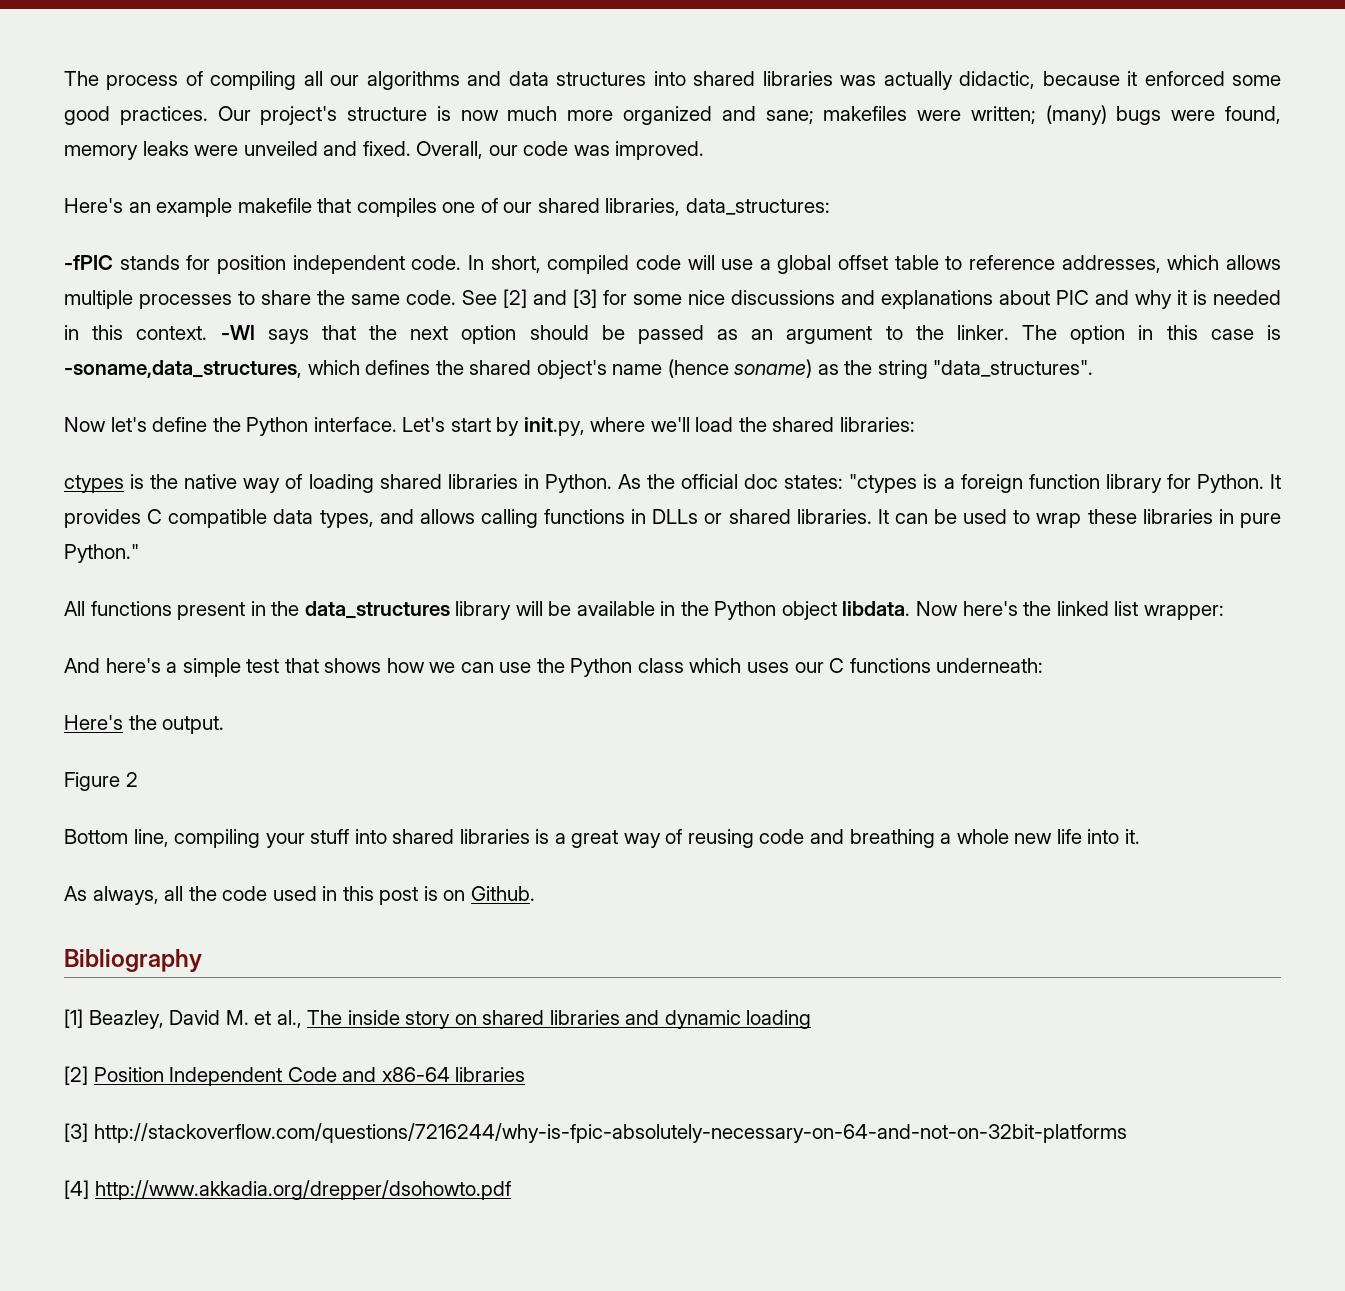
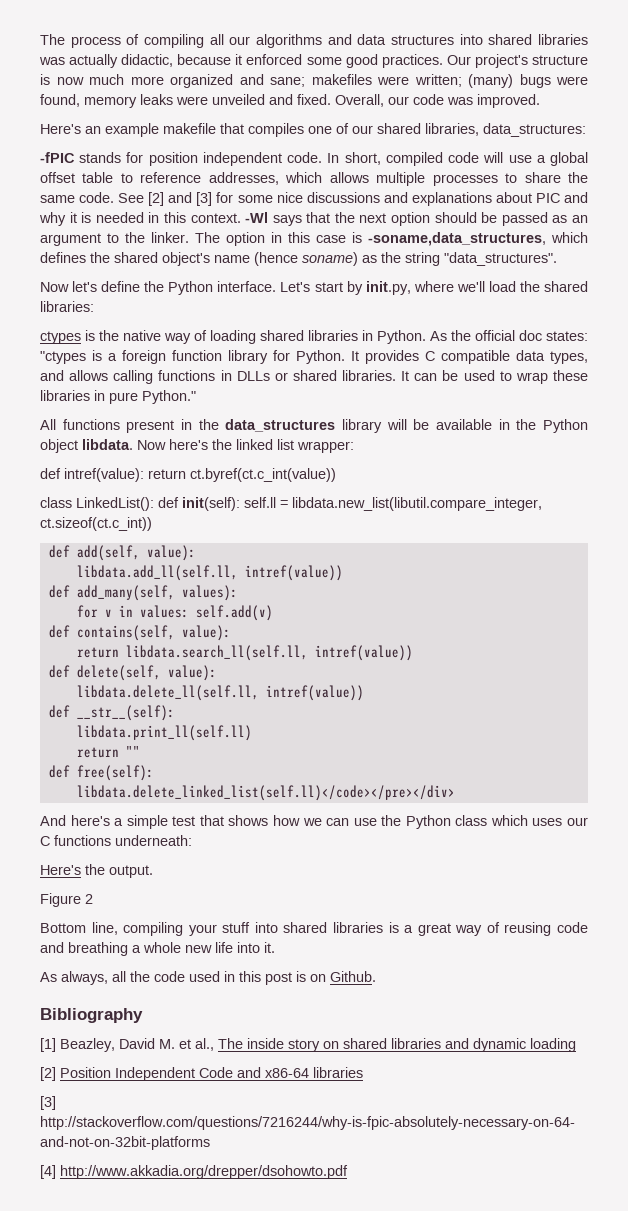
(1224, 612) none -> [40,468,336,482] [40,497,542,511] [40,517,152,531] [48,545,196,561] [76,565,343,581] [48,585,238,601] [76,605,273,621] [48,625,231,641] [76,645,413,661] [48,665,217,681] [76,685,364,701] [48,705,175,721] [76,725,252,741] [76,746,140,758] [48,765,154,781] [76,785,455,801] // def intref(value): return ct.byref(ct.c_int(value)) // class LinkedList(): def init(self): self.ll = libdata.new_list(libutil.compare_integer, ct.sizeof(ct.c_int)) // def add(self, value): // libdata.add_ll(self.ll, intref(value)) // def add_many(self, values): // for v in values: self.add(v) // def contains(self, value): // return libdata.search_ll(self.ll, intref(value)) // def delete(self, value): // libdata.delete_ll(self.ll, intref(value)) // def __str__(self): // libdata.print_ll(self.ll) // return "" // def free(self): // libdata.delete_linked_list(self.ll)</code></pre></div>

